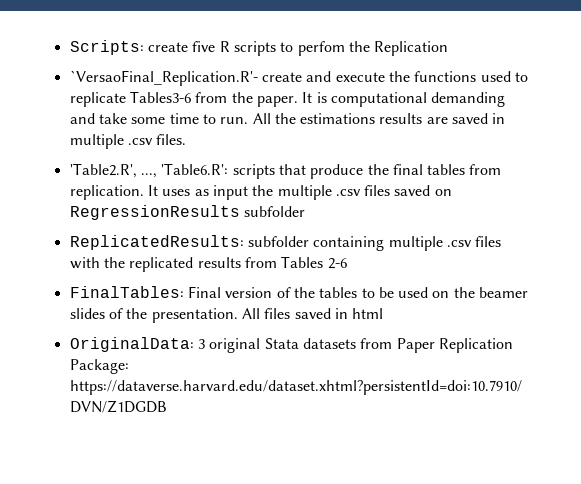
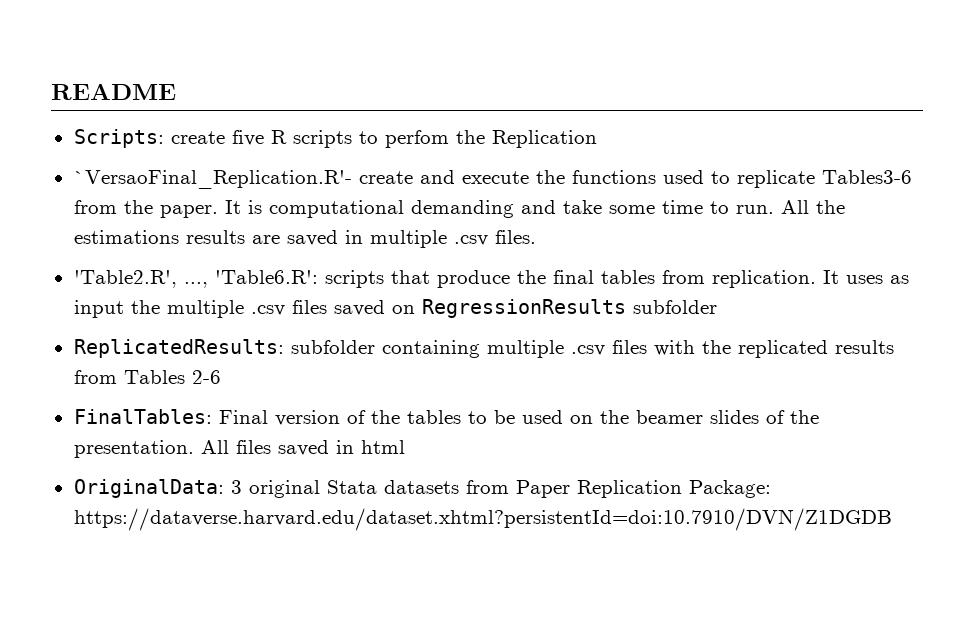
(69, 47) none -> [51,83,176,100] README //

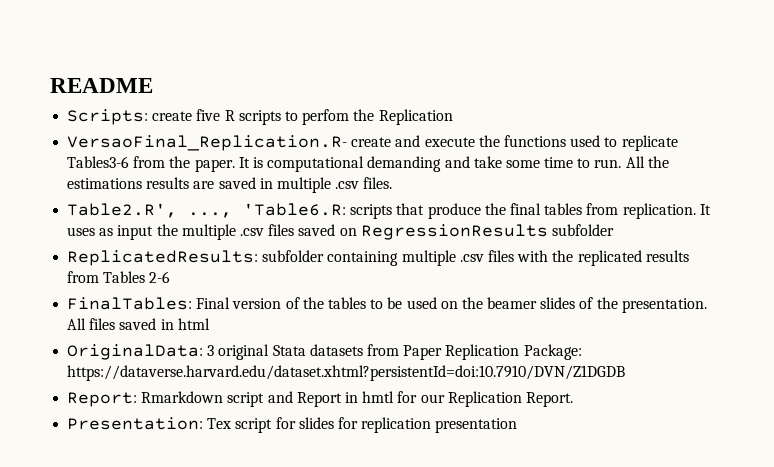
[73,170,352,189] `VersaoFinal_Replication.R'- -> [67,135,348,151] VersaoFinal_Replication.R-
[73,270,318,288] 'Table2.R', ..., 'Table6.R': -> [67,203,347,218] Table2.R', ..., 'Table6.R:
(892, 519) none -> [67,391,573,407] [67,417,518,433] // Report: Rmarkdown script and Report in hmtl for our Replication Report. // Presentation: Tex script for slides for replication presentation

